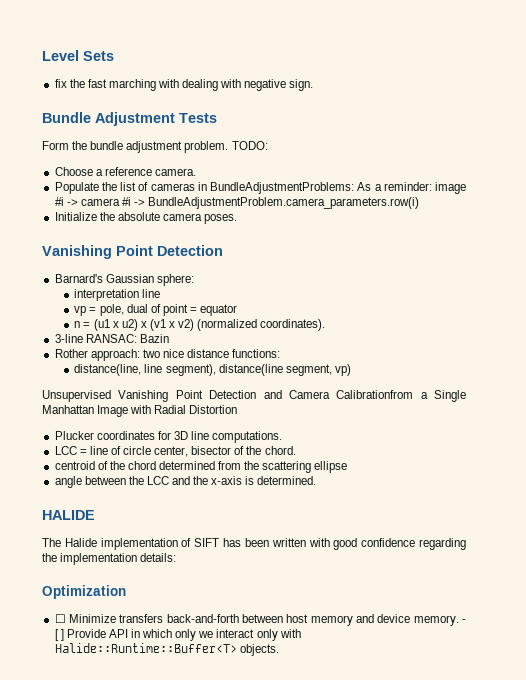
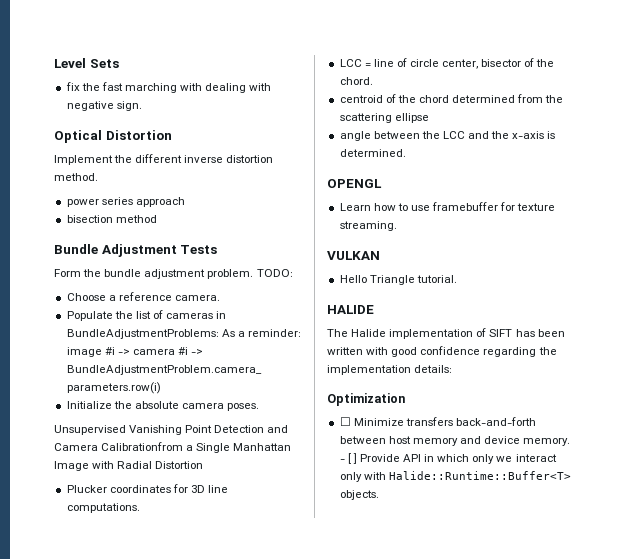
(314, 85) none -> [54,130,172,143] [54,154,274,165] [54,173,98,181] [66,197,185,207] [66,215,157,223] // Optical Distortion // Implement the different inverse distortion method. // power series approach // bisection method
[42,245,223,259] [54,274,194,286] [74,289,161,301] [74,304,238,316] [74,319,326,331] [54,334,169,343] [54,349,281,361] [74,364,351,376] // Vanishing Point Detection // Barnard's Gaussian sphere: // interpretation line // vp = pole, dual of point = equator // n = (u1 x u2) x (v1 x v2) (normalized coordinates). // 3-line RANSAC: Bazin // Rother approach: two nice distance functions: // distance(line, line segment), distance(line segment, vp) -> (260, 407) none
(317, 480) none -> [327,179,382,188] [339,202,556,211] [339,221,397,231] [327,251,380,260] [339,275,457,285] // OPENGL // Learn how to use framebuffer for texture streaming. // VULKAN // Hello Triangle tutorial.

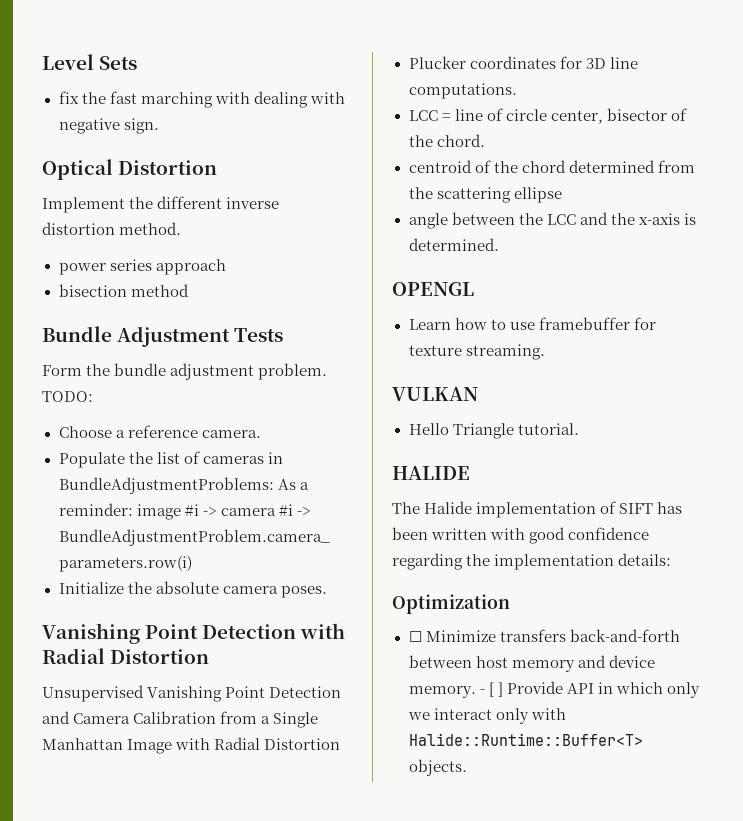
(260, 407) none -> [42,623,346,644] [42,648,210,664] // Vanishing Point Detection with Radial Distortion
[101,442,184,451] Calibrationfrom -> [133,711,258,724] Calibration from

